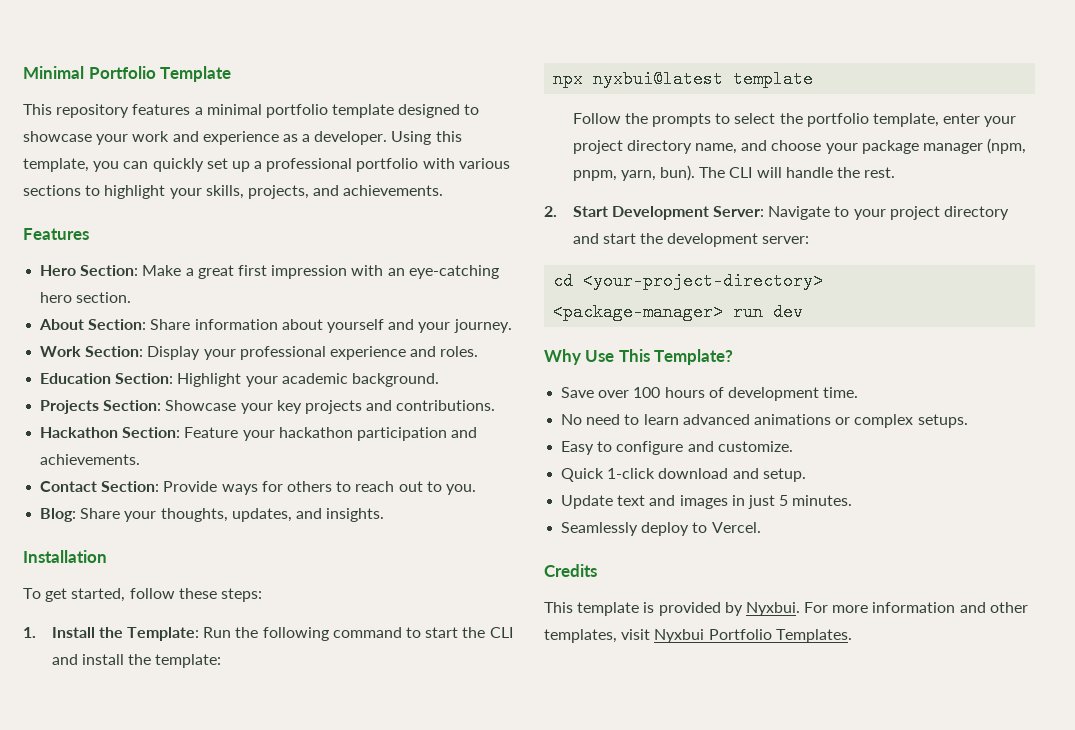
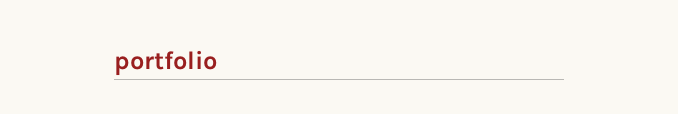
[23,66,232,82] [23,104,480,118] [23,131,462,145] [23,158,510,172] [23,185,444,199] [23,228,89,240] [40,265,499,279] [40,292,132,303] [39,319,512,333] [40,346,479,360] [40,373,439,387] [40,400,496,414] [40,427,478,441] [40,454,141,465] [40,481,476,495] [40,508,385,522] [23,550,107,563] [23,588,262,602] [23,627,513,641] [51,654,222,668] [553,70,814,88] [572,113,1017,127] [572,138,1027,154] [572,165,896,181] [544,206,1009,220] [572,233,810,247] [553,272,824,290] [553,303,804,321] [544,349,734,365] [561,387,859,401] [561,414,968,428] [561,441,793,455] [561,468,806,482] [561,495,853,509] [561,522,761,536] [544,564,597,577] [544,602,1028,616] [544,629,852,643] Minimal Portfolio Template // This repository features a minimal portfolio template designed to showcase your work and experience as a developer. Using this template, you can quickly set up a professional portfolio with various sections to highlight your skills, projects, and achievements. // Features // Hero Section: Make a great first impression with an eye-catching hero section. // About Section: Share information about yourself and your journey. // Work Section: Display your professional experience and roles. // Education Section: Highlight your academic background. // Projects Section: Showcase your key projects and contributions. // Hackathon Section: Feature your hackathon participation and achievements. // Contact Section: Provide ways for others to reach out to you. // Blog: Share your thoughts, updates, and insights. // Installation // To get started, follow these steps: // 1. Install the Template: Run the following command to start the CLI and install the template: // npx nyxbui@latest template // Follow the prompts to select the portfolio template, enter your project directory name, and choose your package manager (npm, pnpm, yarn, bun). The CLI will handle the rest. // 2. Start Development Server: Navigate to your project directory and start the development server: // cd <your-project-directory> // <package-manager> run dev // Why Use This Template? // Save over 100 hours of development time. // No need to learn advanced animations or complex setups. // Easy to configure and customize. // Quick 1-click download and setup. // Update text and images in just 5 minutes. // Seamlessly deploy to Vercel. // Credits // This template is provided by Nyxbui. For more information and other templates, visit Nyxbui Portfolio Templates. -> [114,50,217,76] portfolio

